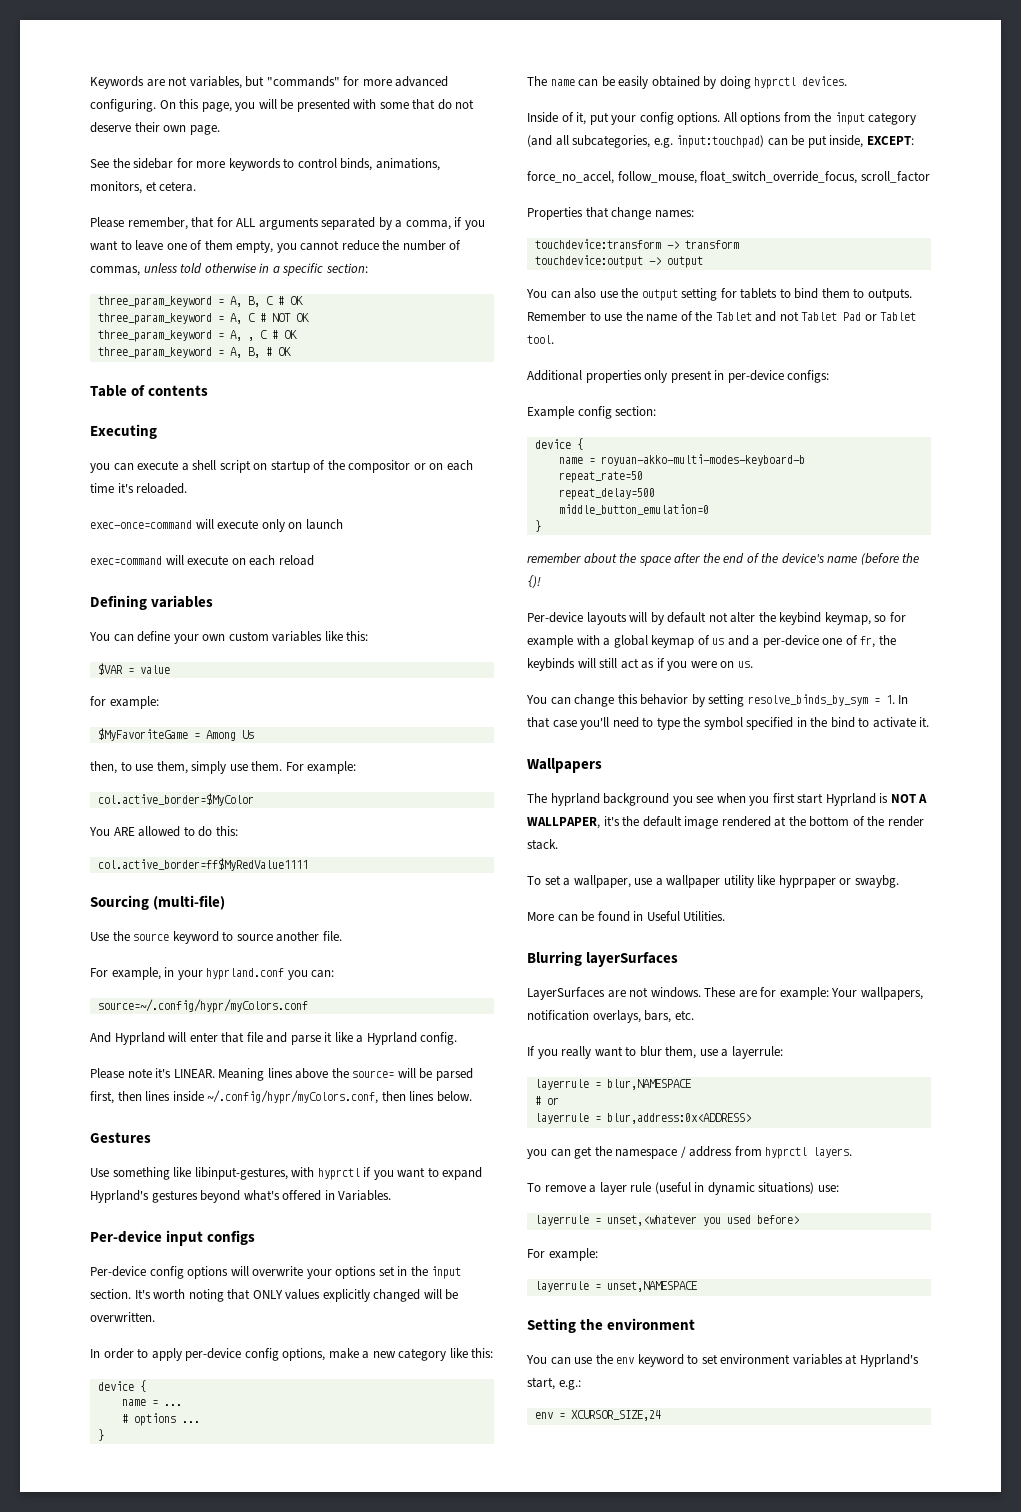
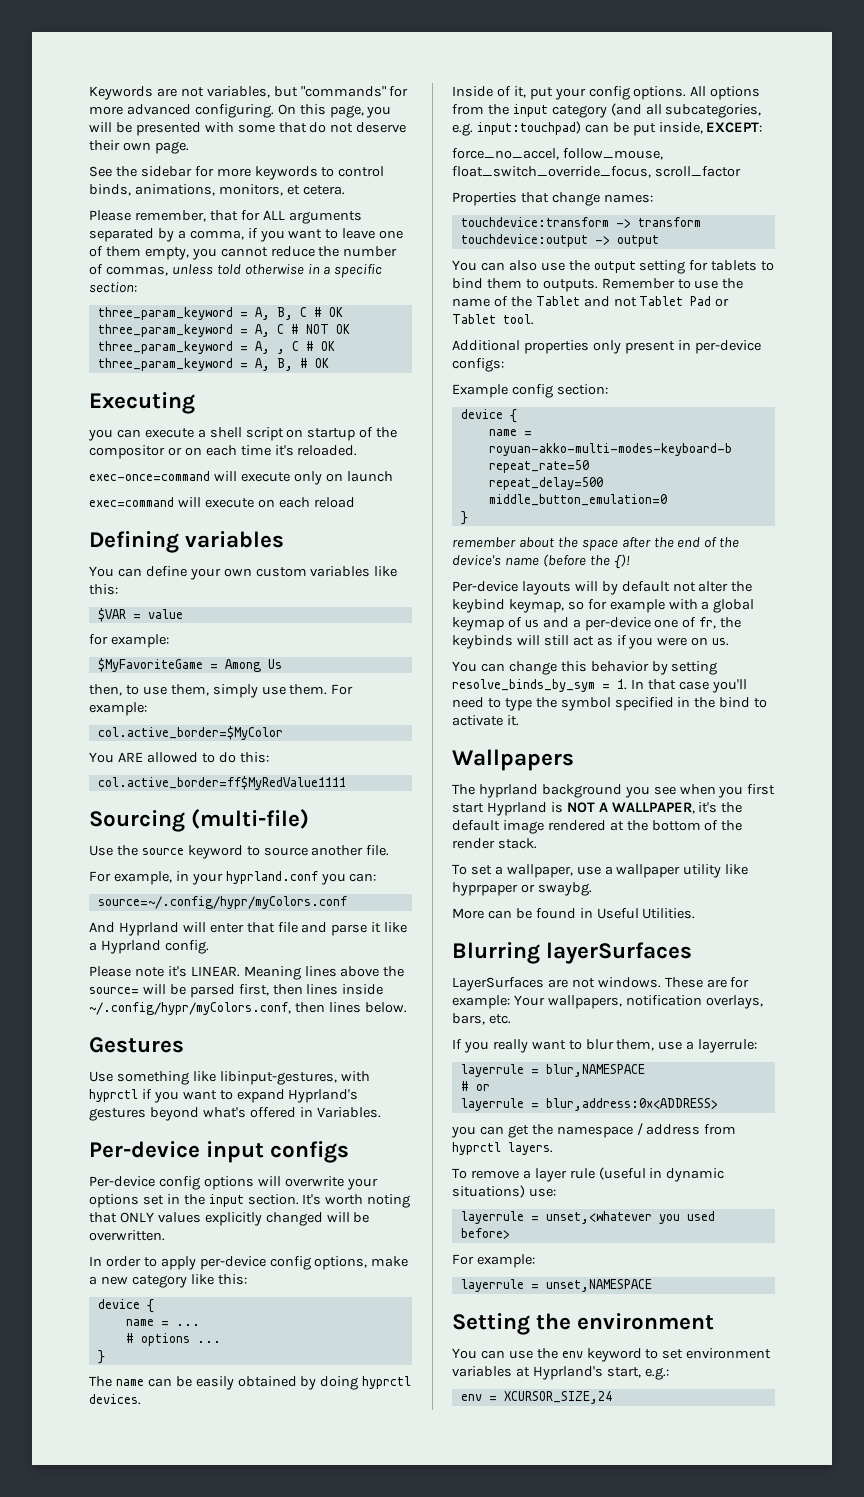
[90,385,209,397] // Table of contents -> (329, 363) none

